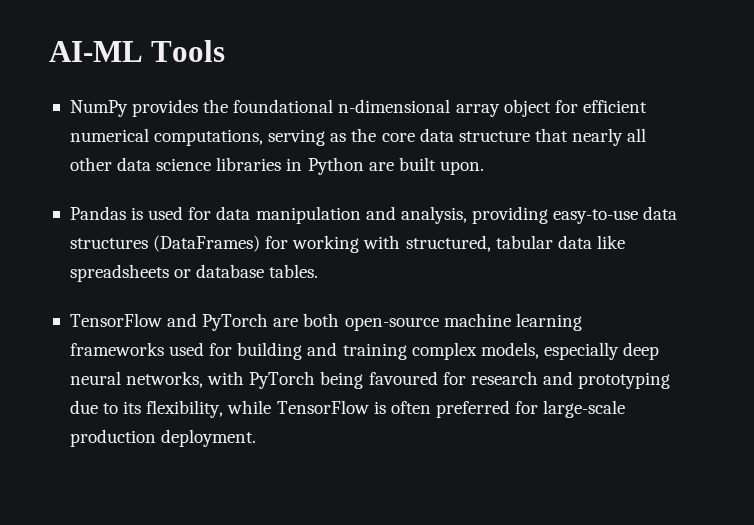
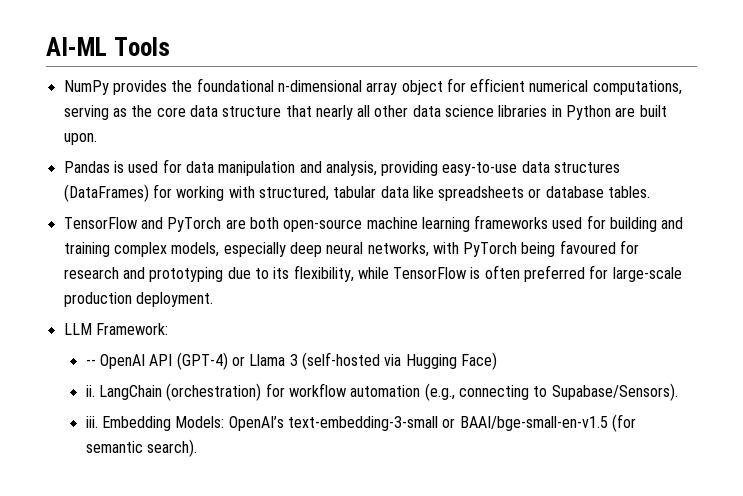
(257, 438) none -> [63,323,168,335] [85,352,497,370] [85,383,678,401] [85,414,636,432] [85,439,198,457] // LLM Framework: // -- OpenAI API (GPT-4) or Llama 3 (self-hosted via Hugging Face) // ii. LangChain (orchestration) for workflow automation (e.g., connecting to Supabase/Sensors). // iii. Embedding Models: OpenAI’s text-embedding-3-small or BAAI/bge-small-en-v1.5 (for semantic search).

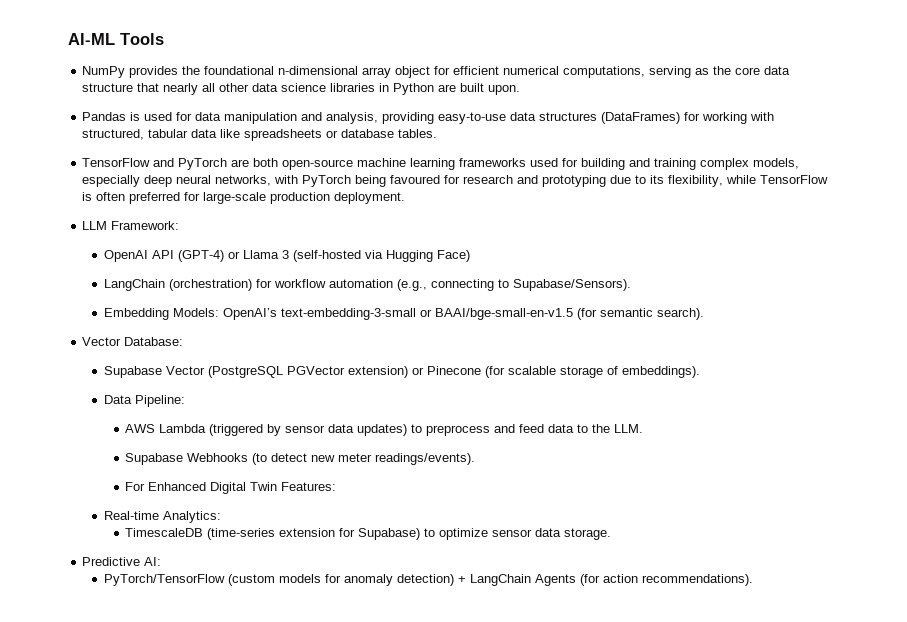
[85,359,96,366] -- -> (180, 225) none
[85,385,95,397] ii. -> (470, 256) none
[85,416,98,428] iii. -> (631, 285) none
(198, 448) none -> [82,337,184,346] [103,366,700,378] [103,395,185,407] [125,424,644,436] [125,453,476,465] [125,482,337,494] [103,511,221,523] [125,528,612,540] [82,557,162,566] [103,574,753,586] // Vector Database: // Supabase Vector (PostgreSQL PGVector extension) or Pinecone (for scalable storage of embeddings). // Data Pipeline: // AWS Lambda (triggered by sensor data updates) to preprocess and feed data to the LLM. // Supabase Webhooks (to detect new meter readings/events). // For Enhanced Digital Twin Features: // Real-time Analytics: // TimescaleDB (time-series extension for Supabase) to optimize sensor data storage. // Predictive AI: // PyTorch/TensorFlow (custom models for anomaly detection) + LangChain Agents (for action recommendations).

